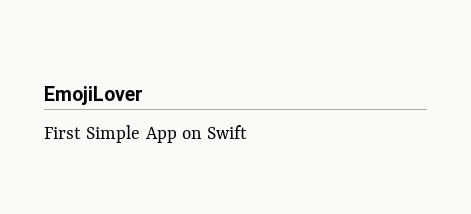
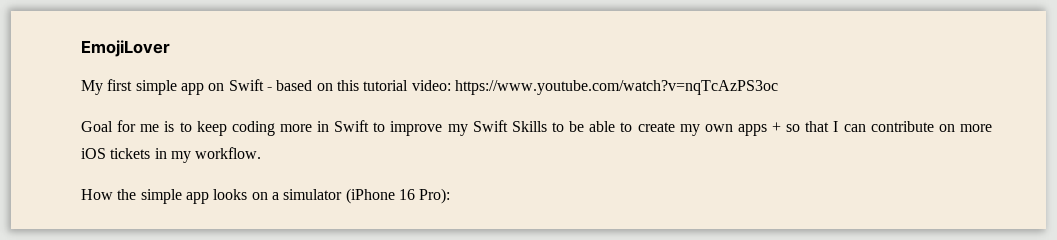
[44,125,248,143] First Simple App on Swift -> [81,79,778,95] [81,120,992,136] [81,147,262,163] [81,188,451,204] My first simple app on Swift - based on this tutorial video: https://www.youtube.com/watch?v=nqTcAzPS3oc // Goal for me is to keep coding more in Swift to improve my Swift Skills to be able to create my own apps + so that I can contribute on more iOS tickets in my workflow. // How the simple app looks on a simulator (iPhone 16 Pro):

